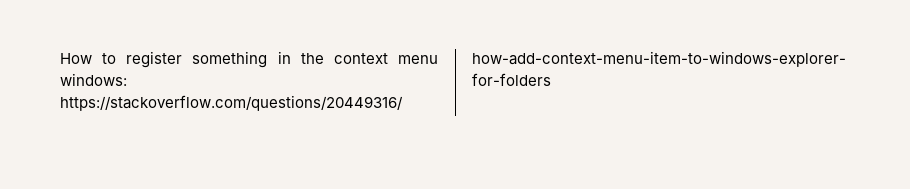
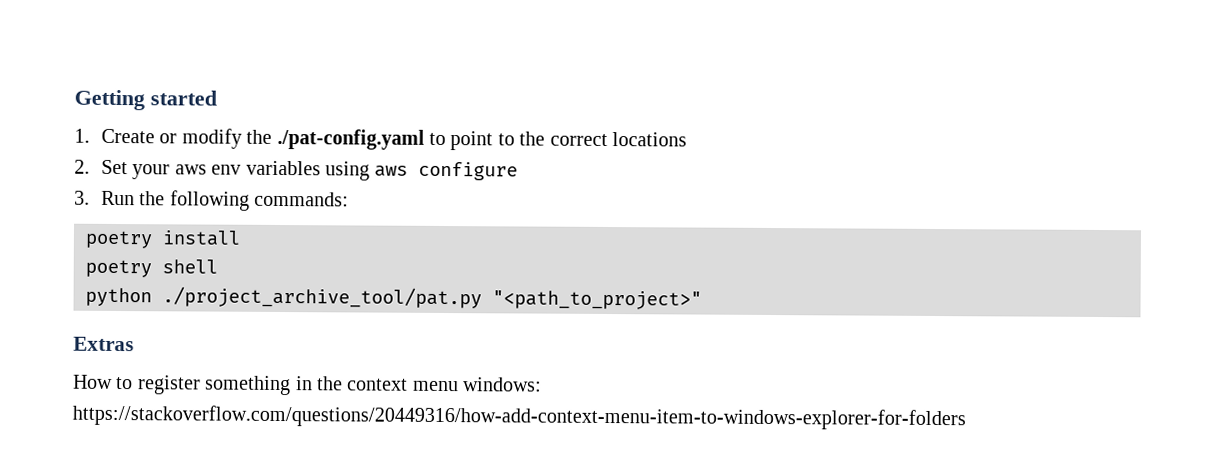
(60, 58) none -> [74,89,217,111] [74,128,687,151] [74,159,519,181] [74,190,350,211] [85,230,240,249] [85,259,218,278] [85,286,702,310] [73,336,134,352] Getting started // 1. Create or modify the ./pat-config.yaml to point to the correct locations // 2. Set your aws env variables using aws configure // 3. Run the following commands: // poetry install // poetry shell // python ./project_archive_tool/pat.py "<path_to_project>" // Extras //

